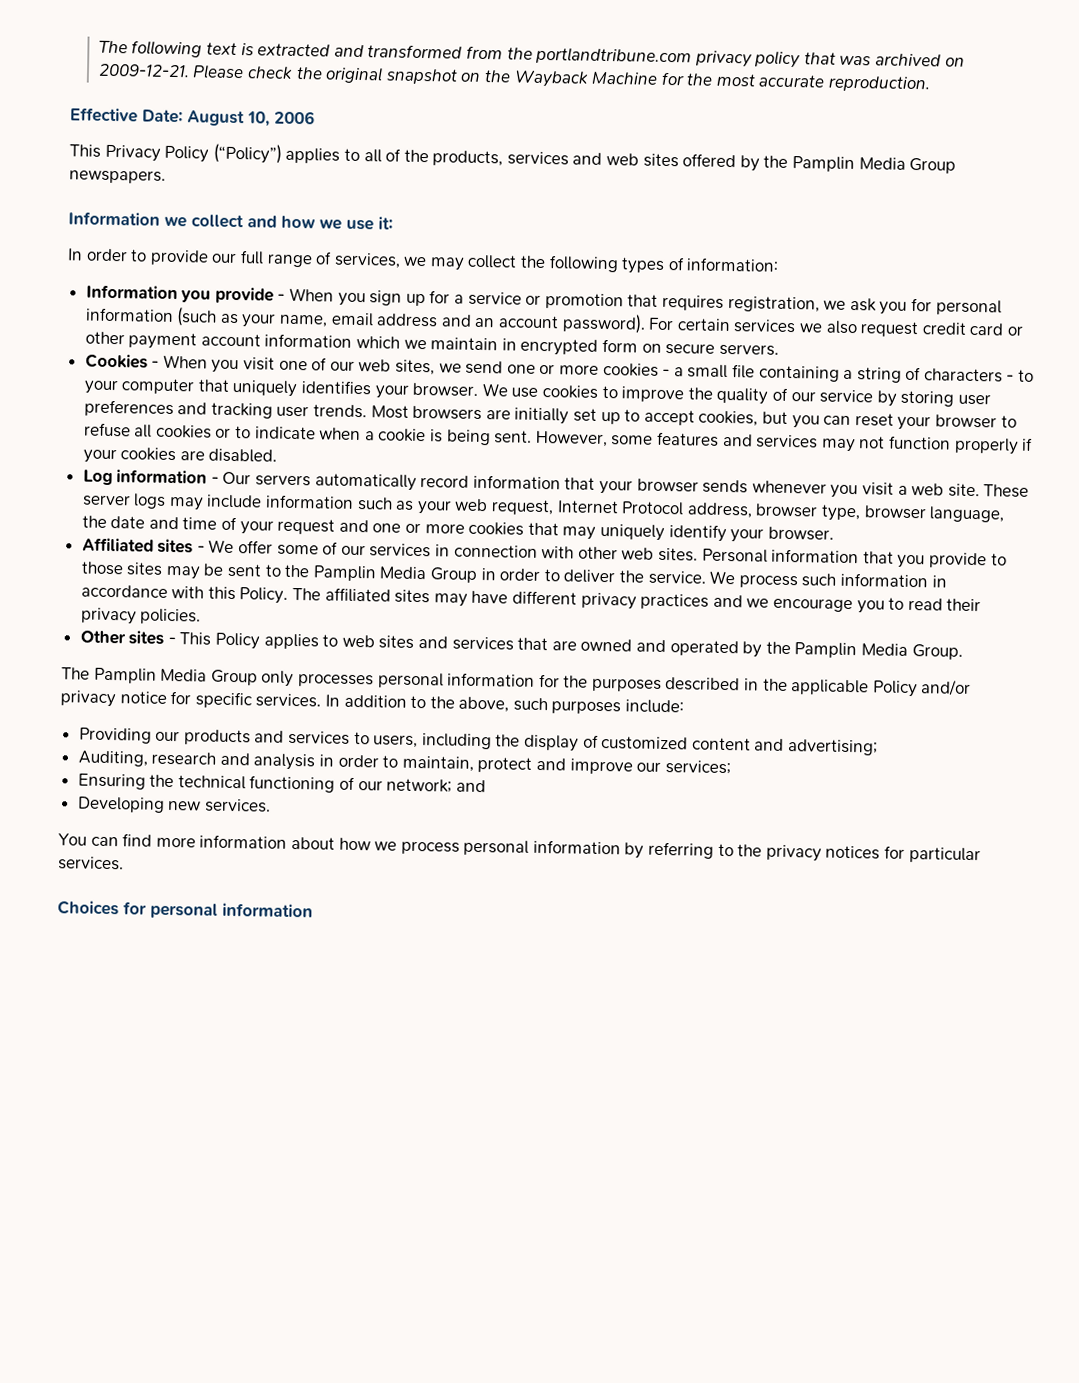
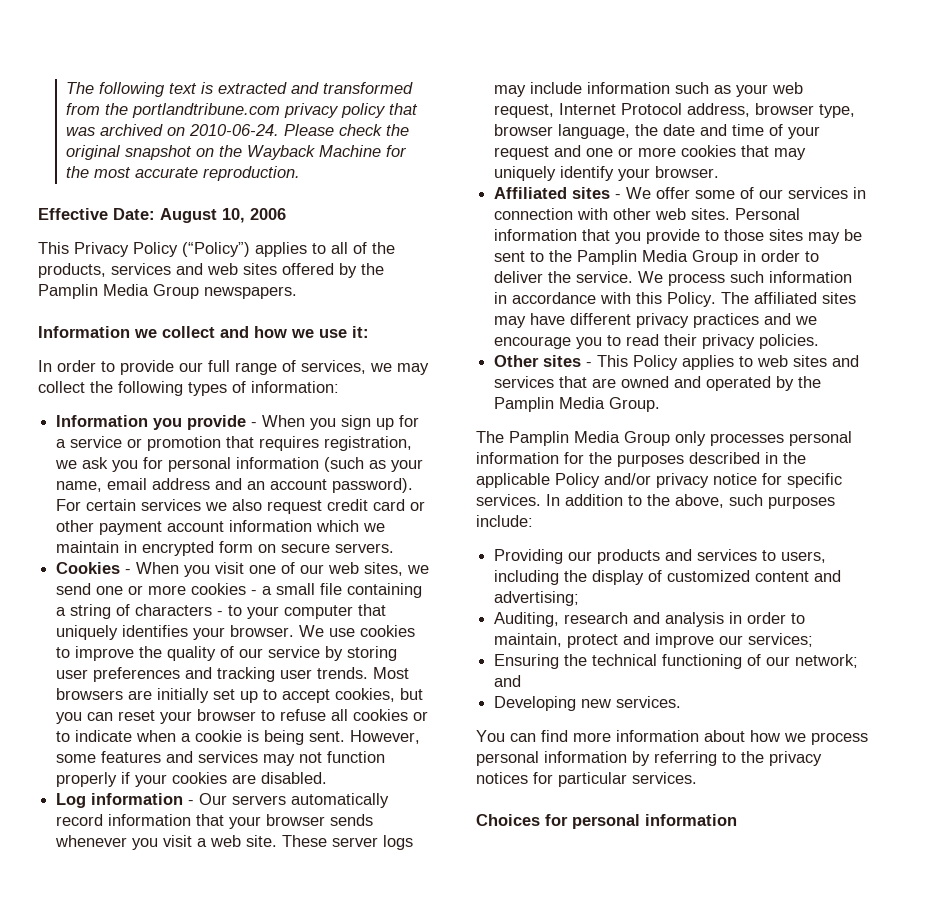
[97,63,190,78] 2009-12-21. -> [189,124,280,136] 2010-06-24.

